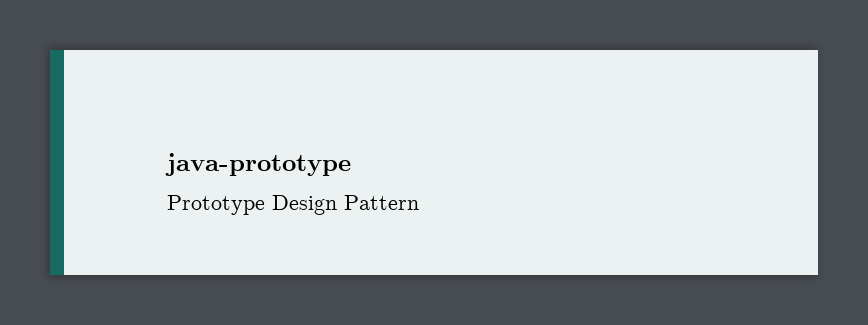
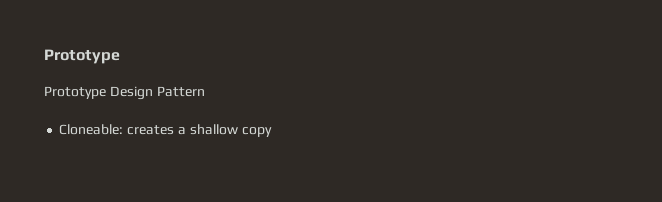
[165,153,351,176] java-prototype -> [44,49,120,64] Prototype
(419, 202) none -> [59,124,272,137] // Cloneable: creates a shallow copy

